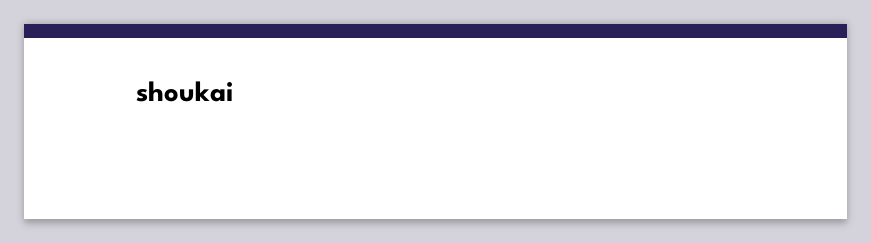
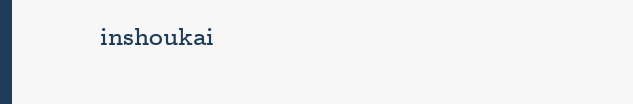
[136,81,233,102] shoukai -> [100,28,214,45] inshoukai

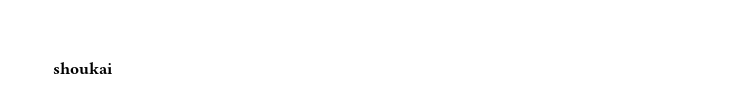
[100,28,214,45] inshoukai -> [53,62,113,74] shoukai

